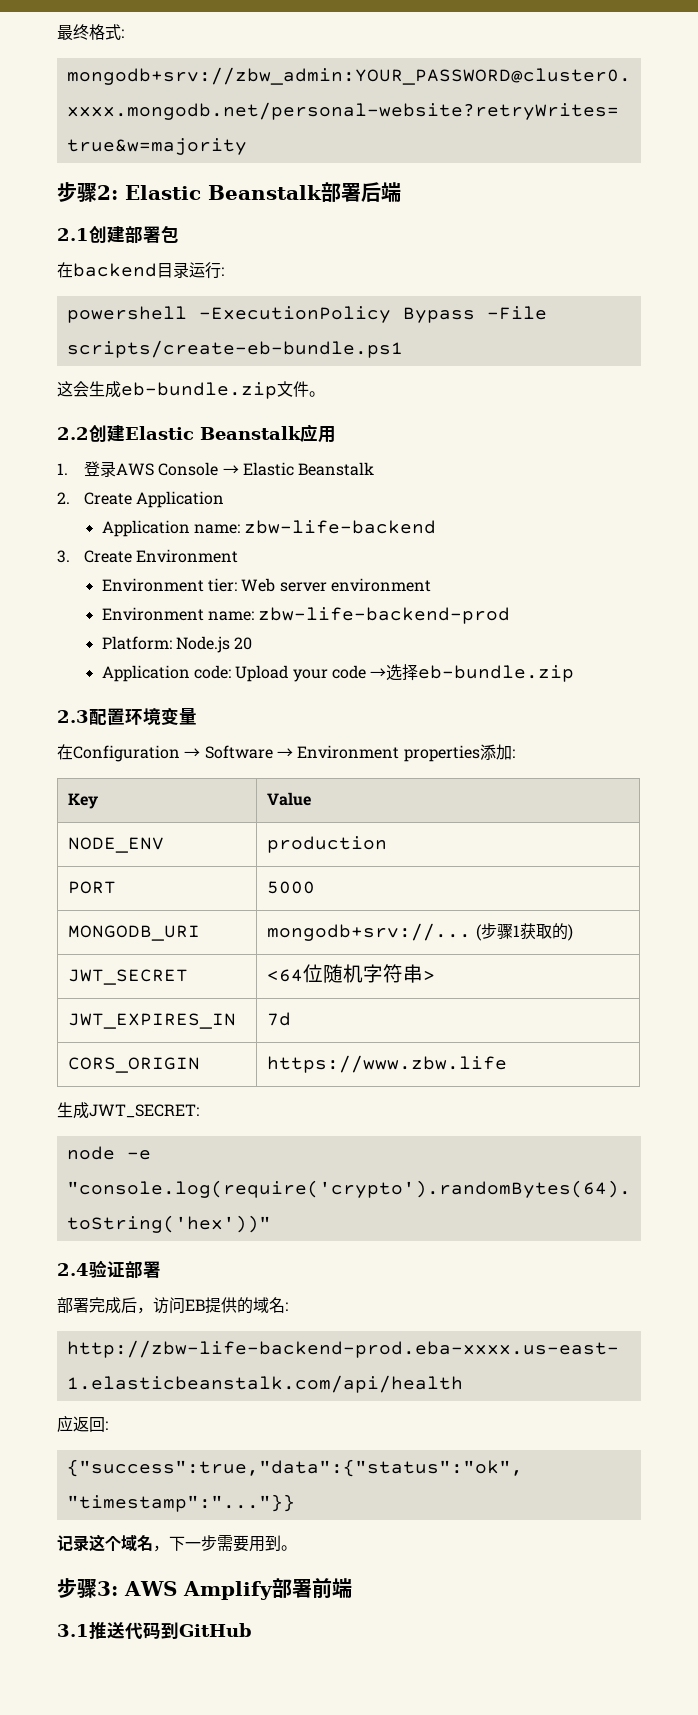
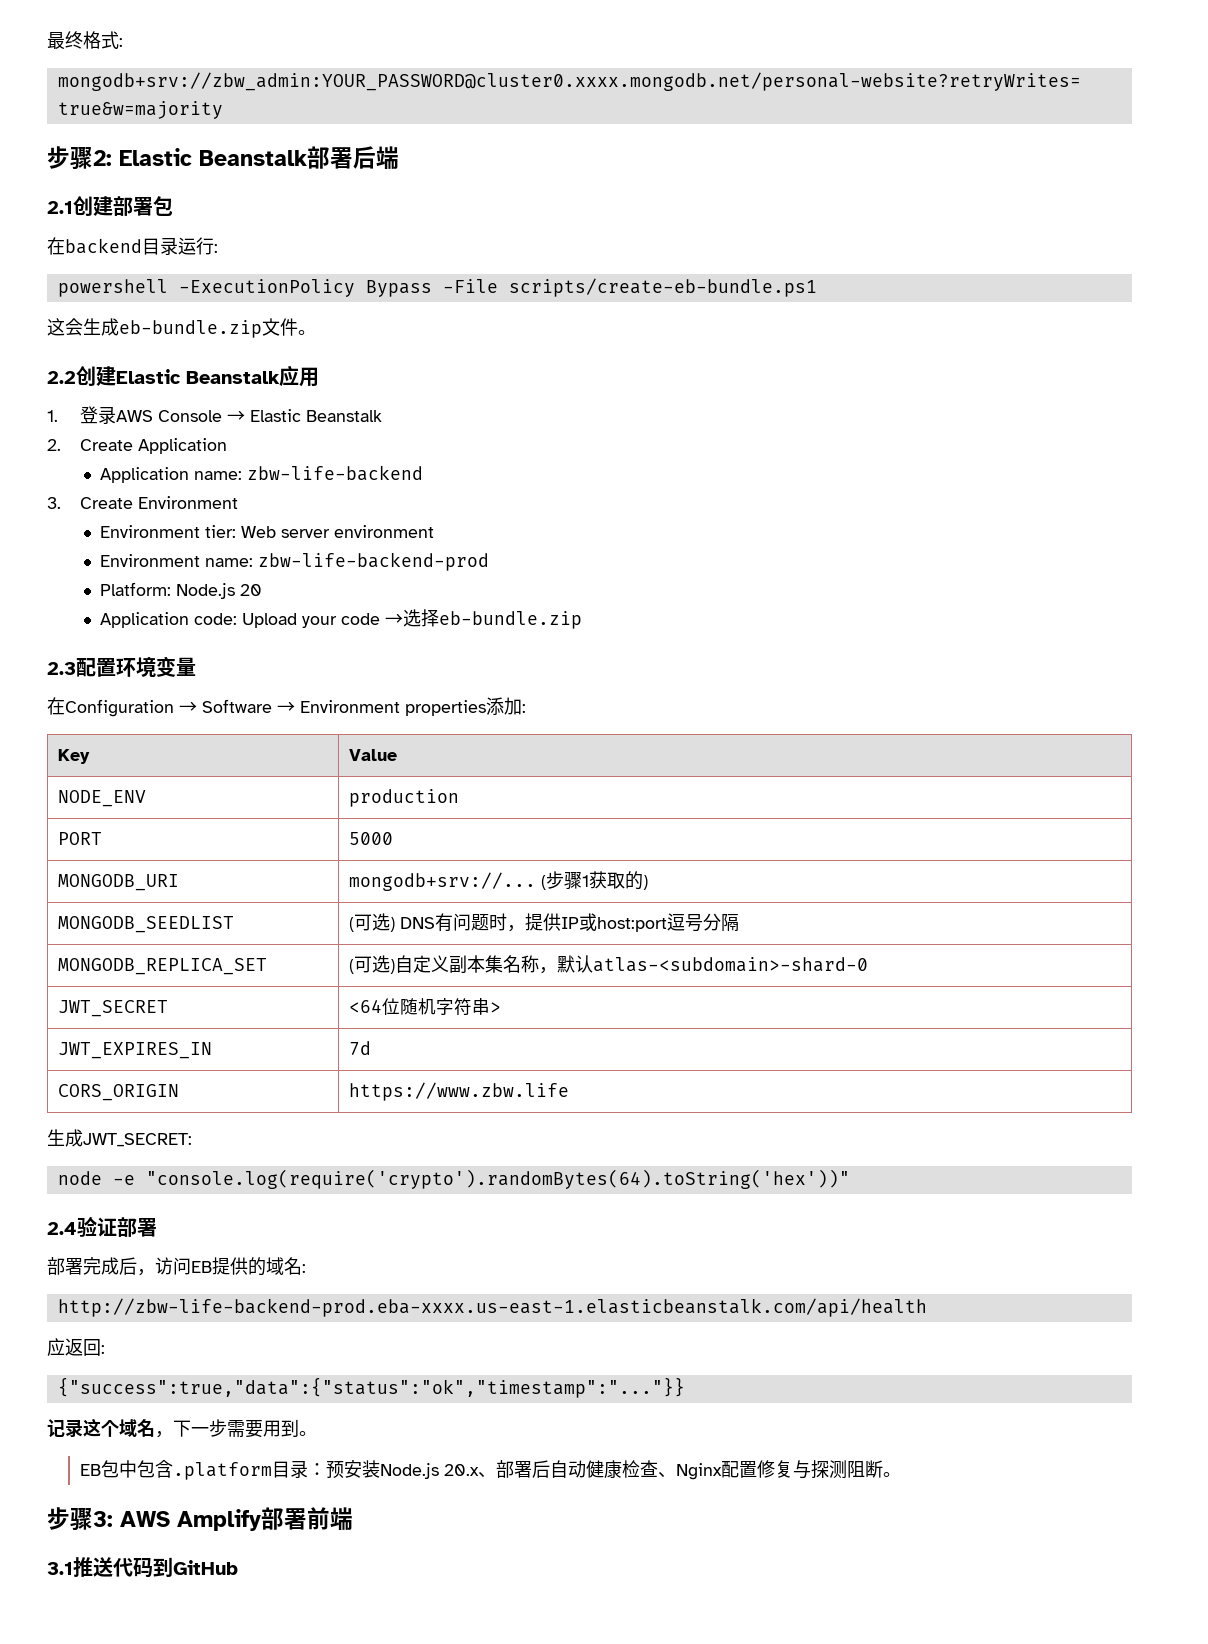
(573, 932) none -> [57,916,234,933] [348,913,739,932] [57,958,267,975] [348,955,868,974] // MONGODB_SEEDLIST | (可选) DNS有问题时，提供IP或host:port逗号分隔 // MONGODB_REPLICA_SET | (可选)自定义副本集名称，默认atlas-<subdomain>-shard-0
(297, 1548) none -> [80,1460,902,1480] // EB包中包含.platform目录：预安装Node.js 20.x、部署后自动健康检查、Nginx配置修复与探测阻断。

